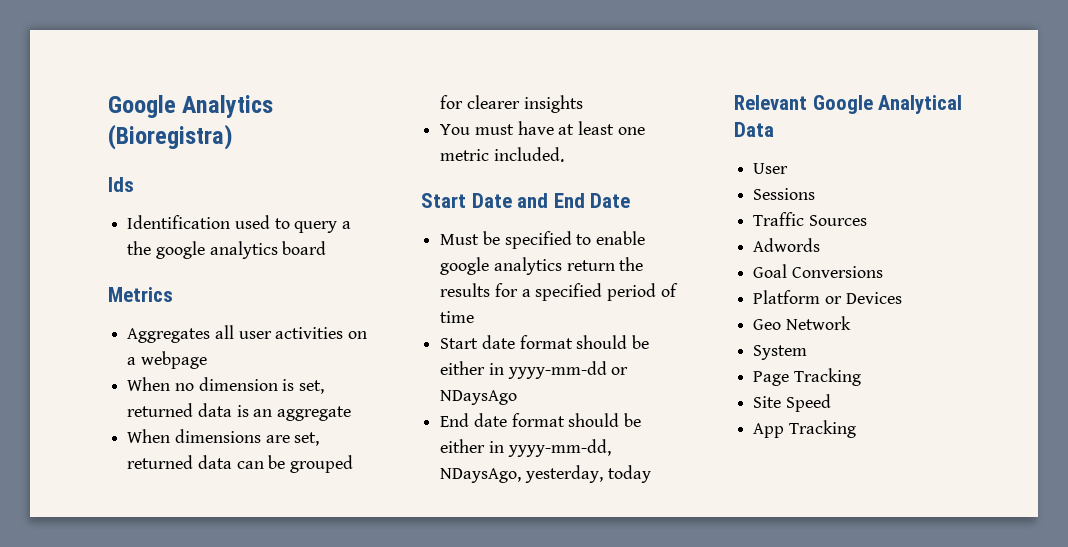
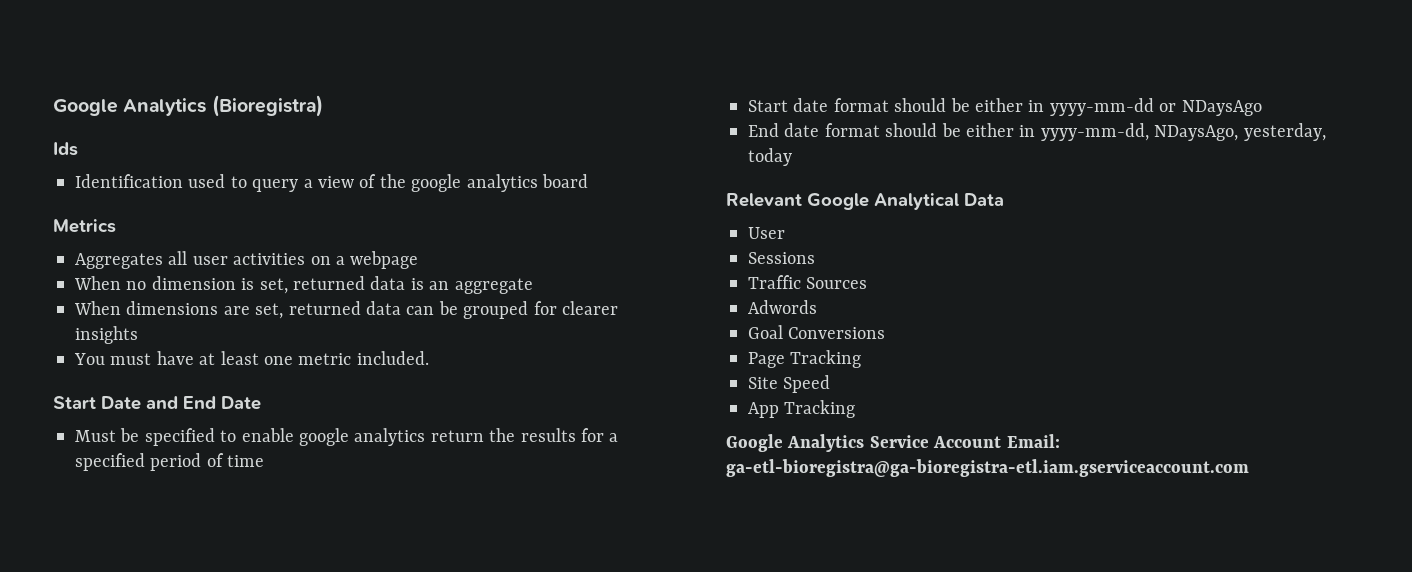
(352, 225) none -> [318,174,377,188] view of
[753,290,902,304] [753,316,851,330] [753,345,808,360] // Platform or Devices // Geo Network // System -> (886, 333) none
(856, 429) none -> [726,434,1060,452] [726,459,1249,477] // Google Analytics Service Account Email: ga-etl-bioregistra@ga-bioregistra-etl.iam.gserviceaccount.com

